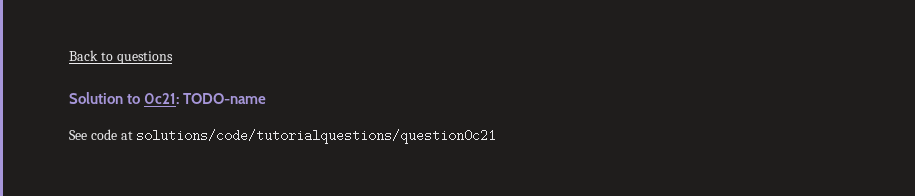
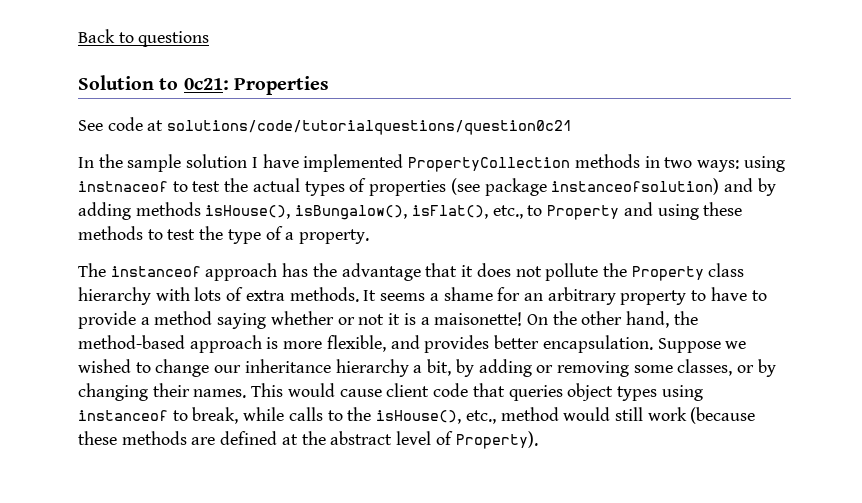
[183,93,267,104] TODO-name -> [233,76,329,95] Properties
(497, 136) none -> [78,154,785,172] [78,178,776,196] [78,202,743,220] [78,226,370,244] [78,263,745,281] [78,287,767,305] [78,311,698,329] [78,335,747,353] [78,359,776,377] [78,383,703,401] [78,407,756,424] [78,431,538,449] // In the sample solution I have implemented PropertyCollection methods in two ways: using instnaceof to test the actual types of properties (see package instanceofsolution) and by adding methods isHouse(), isBungalow(), isFlat(), etc., to Property and using these methods to test the type of a property. // The instanceof approach has the advantage that it does not pollute the Property class hierarchy with lots of extra methods. It seems a shame for an arbitrary property to have to provide a method saying whether or not it is a maisonette! On the other hand, the method-based approach is more flexible, and provides better encapsulation. Suppose we wished to change our inheritance hierarchy a bit, by adding or removing some classes, or by changing their names. This would cause client code that queries object types using instanceof to break, while calls to the isHouse(), etc., method would still work (because these methods are defined at the abstract level of Property).

